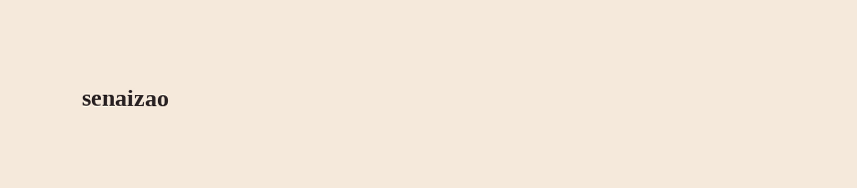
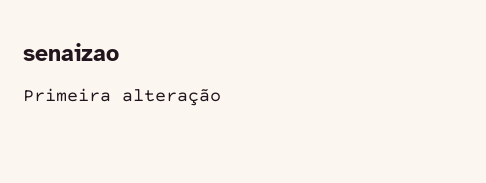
(170, 98) none -> [23,88,221,106] // Primeira alteração

